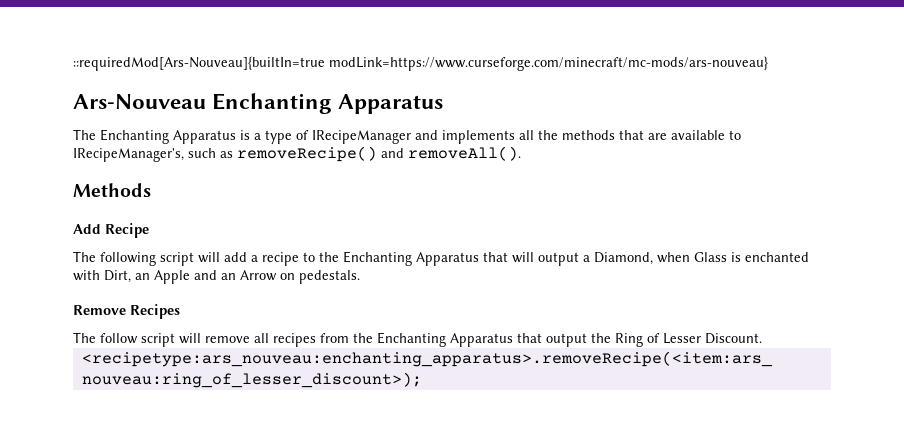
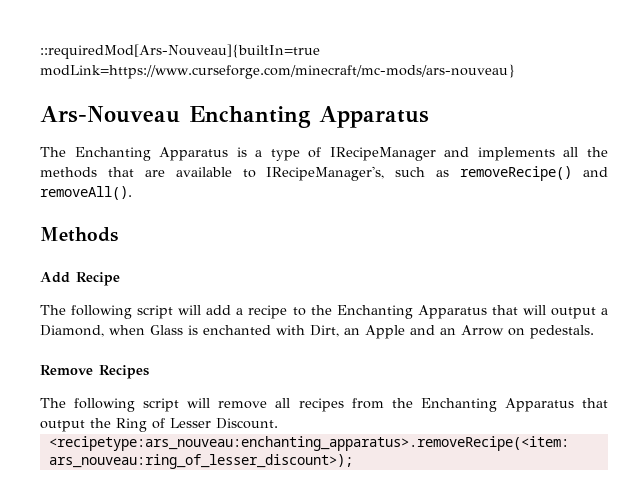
[100,333,138,344] follow -> [74,398,136,412] following

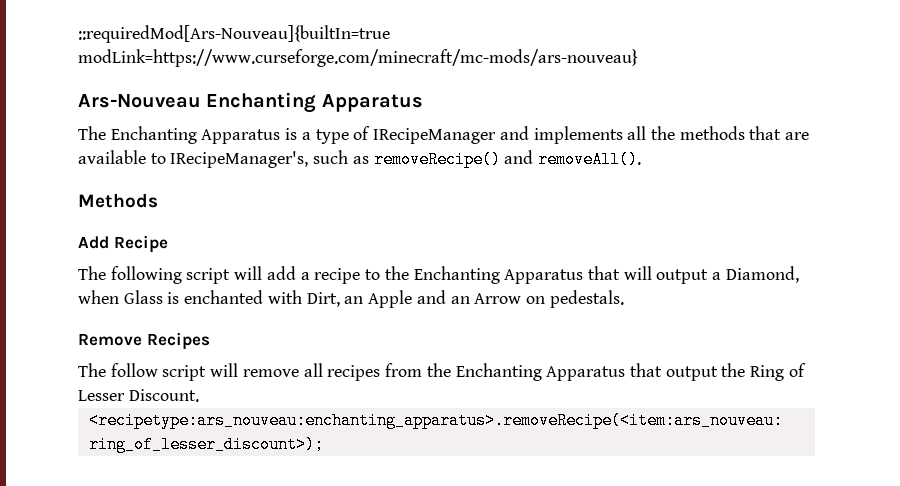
[74,398,136,412] following -> [110,363,158,377] follow

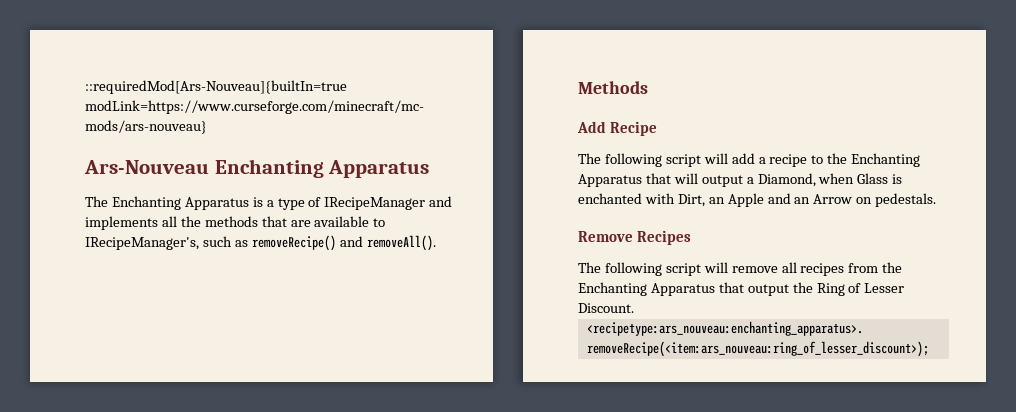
[110,363,158,377] follow -> [604,262,662,276] following

